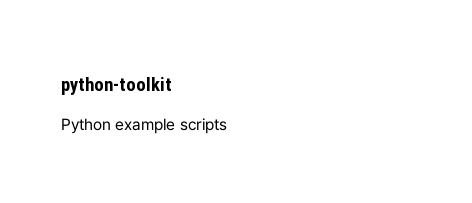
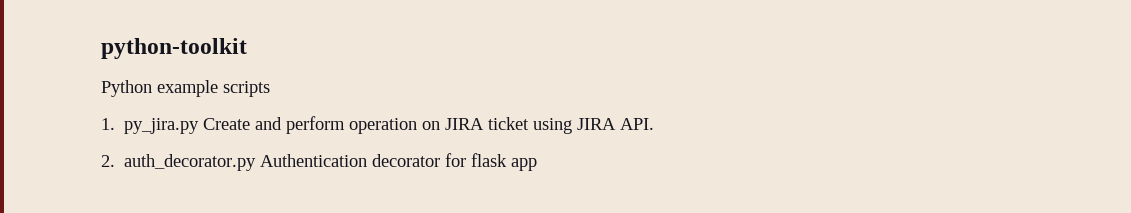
(227, 126) none -> [101,116,655,134] [101,153,538,171] // 1. py_jira.py Create and perform operation on JIRA ticket using JIRA API. // 2. auth_decorator.py Authentication decorator for flask app

